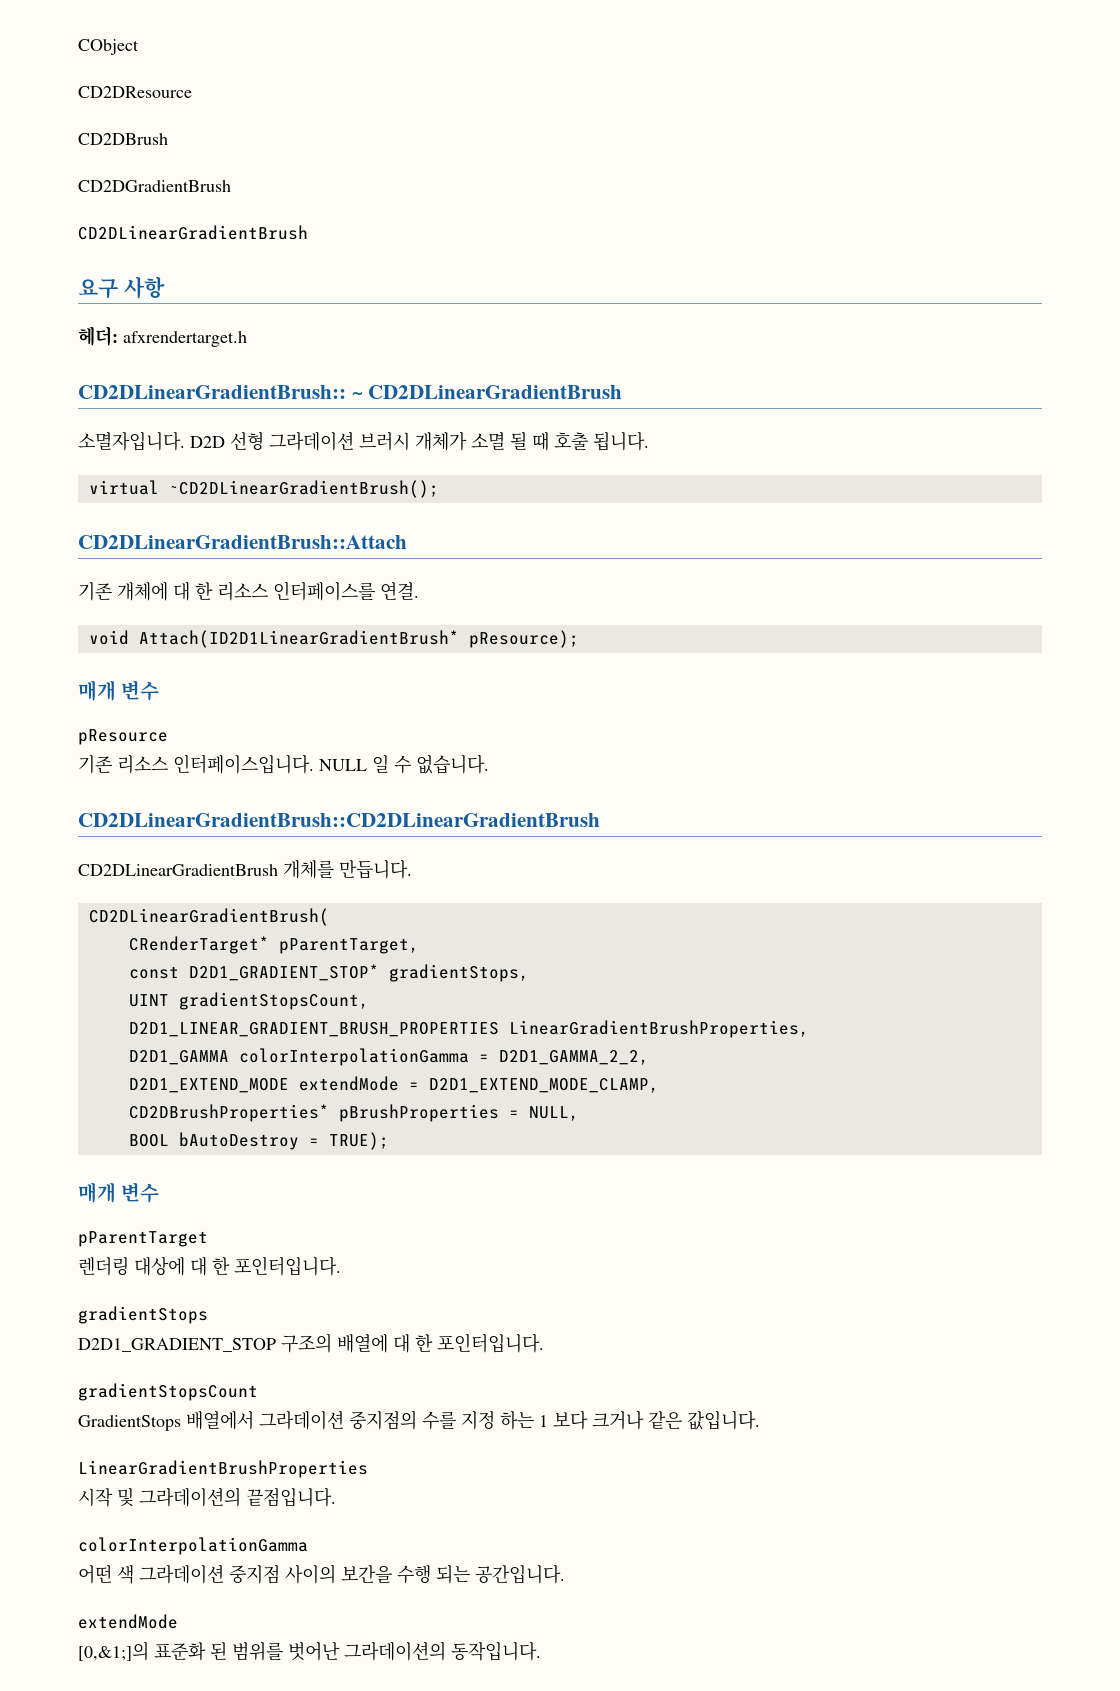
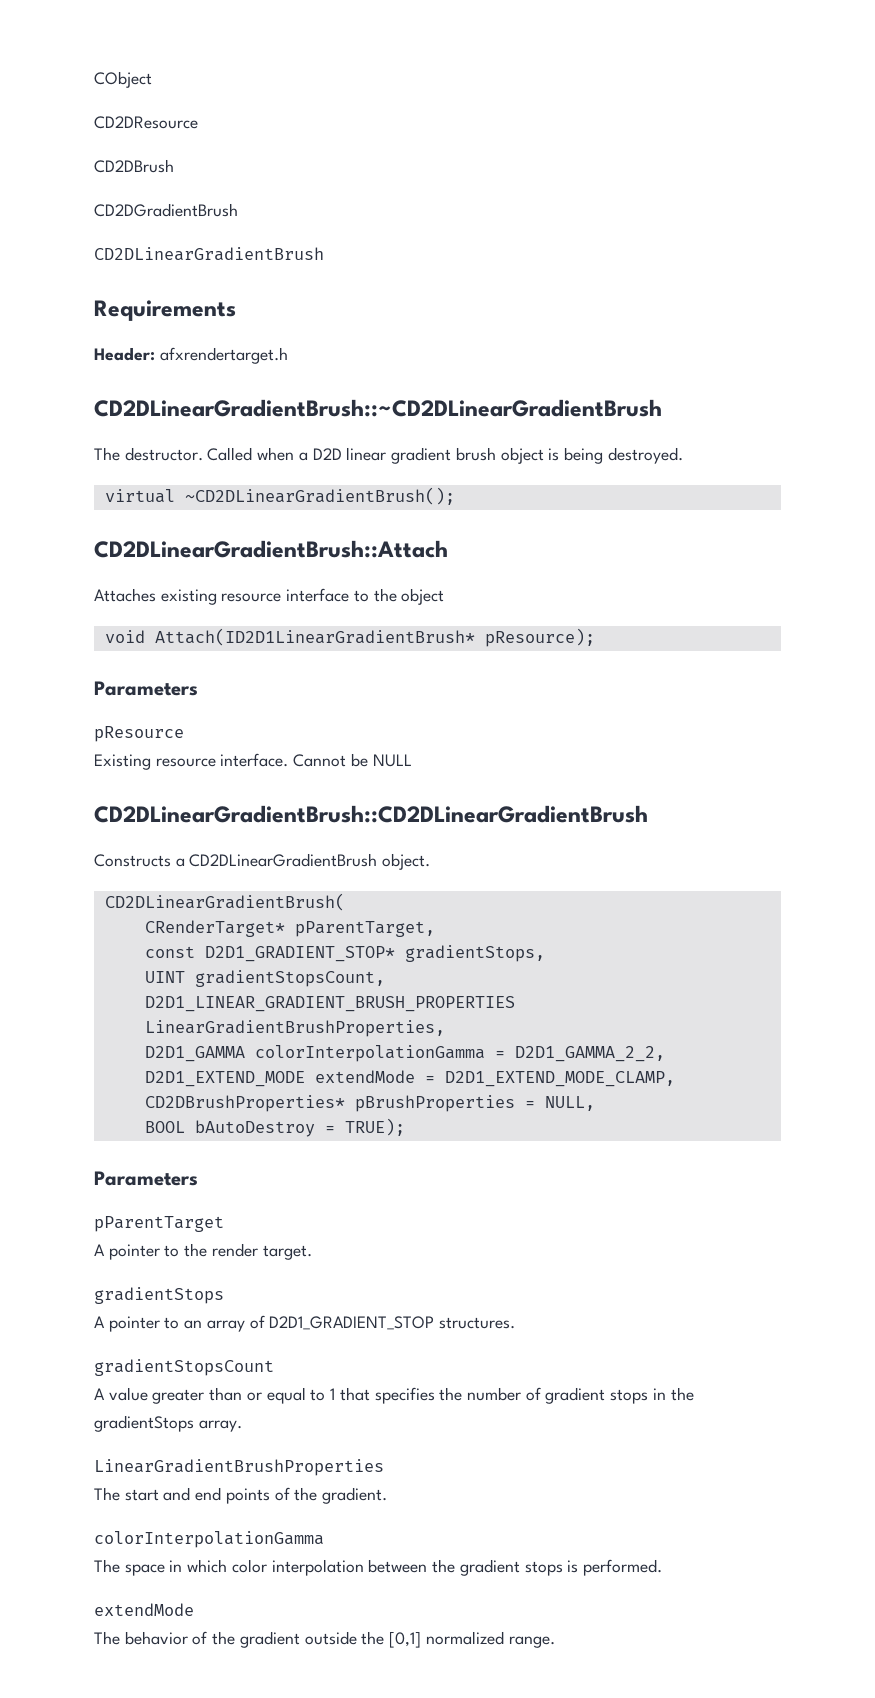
[78,276,165,299] [78,326,247,347] [78,385,623,399] [78,431,649,451] [88,480,439,498] [78,535,407,549] [78,581,419,601] 요구 사항 // 헤더: afxrendertarget.h // CD2DLinearGradientBrush:: ~ CD2DLinearGradientBrush // 소멸자입니다. D2D 선형 그라데이션 브러시 개체가 소멸 될 때 호출 됩니다. // virtual ~CD2DLinearGradientBrush(); // CD2DLinearGradientBrush::Attach // 기존 개체에 대 한 리소스 인터페이스를 연결. -> [94,300,236,321] [94,347,288,364] [94,399,662,417] [94,447,683,464] [104,487,455,505] [94,540,448,558] [94,588,445,605] Requirements // Header: afxrendertarget.h // CD2DLinearGradientBrush::~CD2DLinearGradientBrush // The destructor. Called when a D2D linear gradient brush object is being destroyed. // virtual ~CD2DLinearGradientBrush(); // CD2DLinearGradientBrush::Attach // Attaches existing resource interface to the object
[78,680,160,701] 매개 변수 -> [94,681,198,696] Parameters
[78,754,489,774] [78,813,600,827] [78,859,412,879] 기존 리소스 인터페이스입니다. NULL 일 수 없습니다. // CD2DLinearGradientBrush::CD2DLinearGradientBrush // CD2DLinearGradientBrush 개체를 만듭니다. -> [94,753,412,770] [94,805,648,823] [94,853,431,870] Existing resource interface. Cannot be NULL // CD2DLinearGradientBrush::CD2DLinearGradientBrush // Constructs a CD2DLinearGradientBrush object.
[78,1182,160,1203] 매개 변수 -> [94,1171,198,1186] Parameters
[78,1256,341,1276] [78,1306,208,1324] [78,1333,544,1353] [78,1383,258,1401] [78,1410,760,1431] [78,1460,368,1478] [78,1487,336,1507] [78,1537,308,1555] [78,1564,565,1584] [78,1614,178,1629] [78,1641,541,1661] 렌더링 대상에 대 한 포인터입니다. // gradientStops // D2D1_GRADIENT_STOP 구조의 배열에 대 한 포인터입니다. // gradientStopsCount // GradientStops 배열에서 그라데이션 중지점의 수를 지정 하는 1 보다 크거나 같은 값입니다. // LinearGradientBrushProperties // 시작 및 그라데이션의 끝점입니다. // colorInterpolationGamma // 어떤 색 그라데이션 중지점 사이의 보간을 수행 되는 공간입니다. // extendMode // [0,&1;]의 표준화 된 범위를 벗어난 그라데이션의 동작입니다. -> [94,1243,312,1260] [94,1287,224,1304] [94,1315,516,1332] [94,1359,274,1376] [94,1387,694,1404] [94,1415,242,1432] [94,1459,384,1476] [94,1487,388,1504] [94,1531,324,1548] [94,1559,662,1576] [94,1603,194,1616] [94,1631,555,1648] A pointer to the render target. // gradientStops // A pointer to an array of D2D1_GRADIENT_STOP structures. // gradientStopsCount // A value greater than or equal to 1 that specifies the number of gradient stops in the gradientStops array. // LinearGradientBrushProperties // The start and end points of the gradient. // colorInterpolationGamma // The space in which color interpolation between the gradient stops is performed. // extendMode // The behavior of the gradient outside the [0,1] normalized range.

